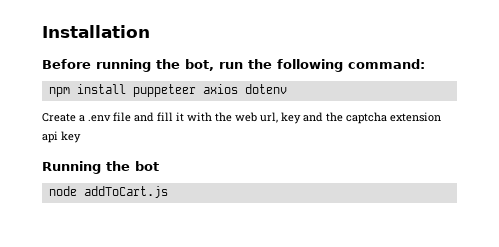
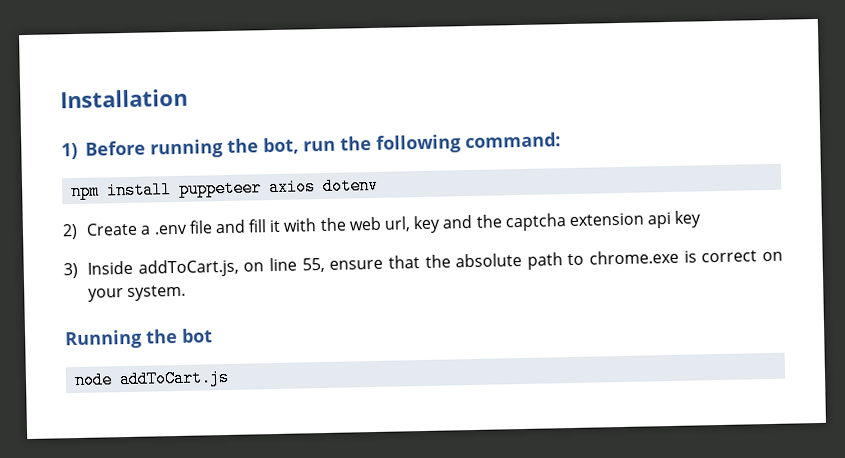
(150, 31) none -> [61,142,78,160] 1)
(287, 89) none -> [62,223,78,240] 2)
(81, 137) none -> [63,249,784,279] [88,284,187,302] // 3) Inside addToCart.js, on line 55, ensure that the absolute path to chrome.exe is correct on your system.

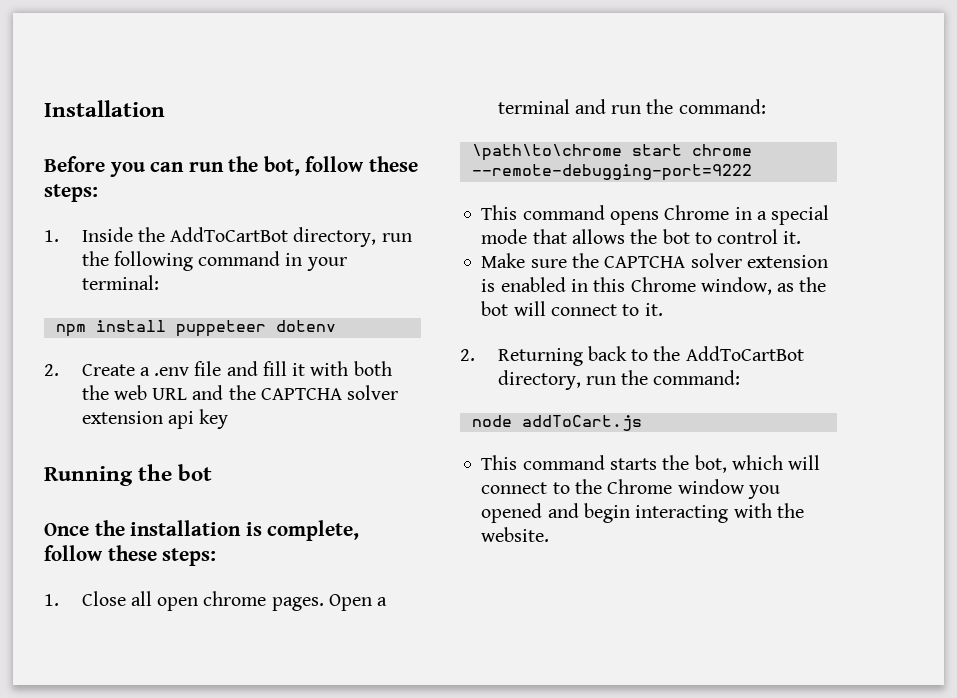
[61,132,562,160] 1) Before running the bot, run the following command: -> [44,156,418,177] [44,184,98,202] [44,227,412,247] [81,251,347,271] [81,275,159,290] Before you can run the bot, follow these steps: // 1. Inside the AddToCartBot directory, run the following command in your terminal:
[268,178,317,197] axios -> (266, 328) none
[62,223,78,240] 2) -> [44,364,59,376] 2.
(318, 225) none -> [353,361,392,376] both
[384,210,703,234] [63,249,784,279] [88,284,187,302] [64,328,213,350] [74,368,231,390] url, key and the captcha extension api key // 3) Inside addToCart.js, on line 55, ensure that the absolute path to chrome.exe is correct on your system. // Running the bot // node addToCart.js -> [152,385,399,400] [81,409,229,429] [44,464,213,486] [44,520,360,541] [44,545,217,566] [44,591,388,611] [497,99,766,114] [471,144,752,161] [471,164,752,181] [481,205,830,225] [481,229,802,244] [481,253,828,268] [481,277,827,295] [481,301,663,316] [460,346,804,366] [497,370,741,390] [471,415,642,431] [481,455,821,473] [481,479,780,499] [481,503,804,523] [481,527,550,542] URL and the CAPTCHA solver extension api key // Running the bot // Once the installation is complete, follow these steps: // 1. Close all open chrome pages. Open a terminal and run the command: // \path\to\chrome start chrome --remote-debugging-port=9222 // This command opens Chrome in a special mode that allows the bot to control it. // Make sure the CAPTCHA solver extension is enabled in this Chrome window, as the bot will connect to it. // 2. Returning back to the AddToCartBot directory, run the command: // node addToCart.js // This command starts the bot, which will connect to the Chrome window you opened and begin interacting with the website.

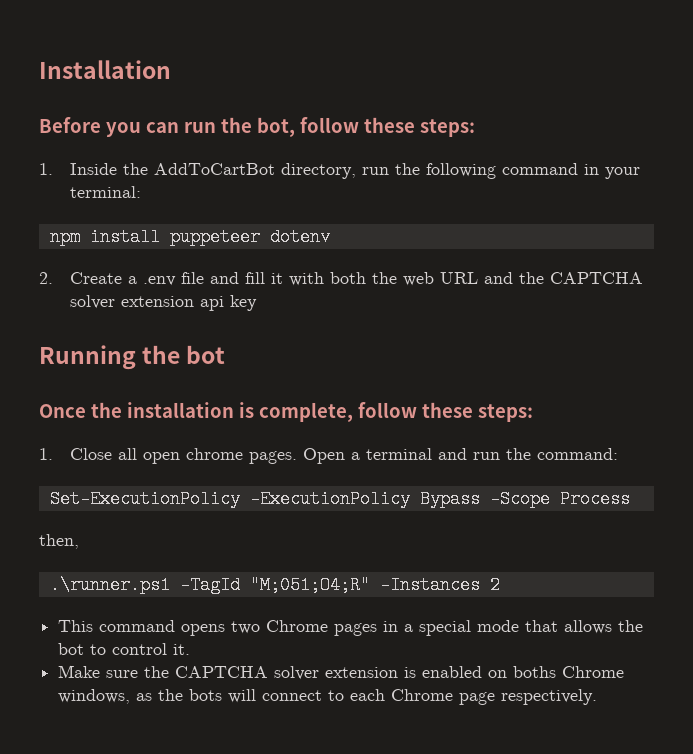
[471,144,752,161] [471,164,752,181] \path\to\chrome start chrome --remote-debugging-port=9222 -> [49,490,630,508] [39,534,79,549] [49,576,500,594] Set-ExecutionPolicy -ExecutionPolicy Bypass -Scope Process // then, // .\runner.ps1 -TagId "M;051;O4;R" -Instances 2
[664,205,730,220] Chrome -> [231,620,378,636] two Chrome pages
[570,277,772,295] in this Chrome window, -> [488,666,625,678] [58,689,131,704] on boths Chrome windows,
[481,301,663,316] [460,346,804,366] [497,370,741,390] [471,415,642,431] [481,455,821,473] [481,479,780,499] [481,503,804,523] [481,527,550,542] bot will connect to it. // 2. Returning back to the AddToCartBot directory, run the command: // node addToCart.js // This command starts the bot, which will connect to the Chrome window you opened and begin interacting with the website. -> [189,689,598,705] bots will connect to each Chrome page respectively.

